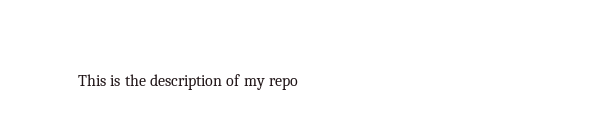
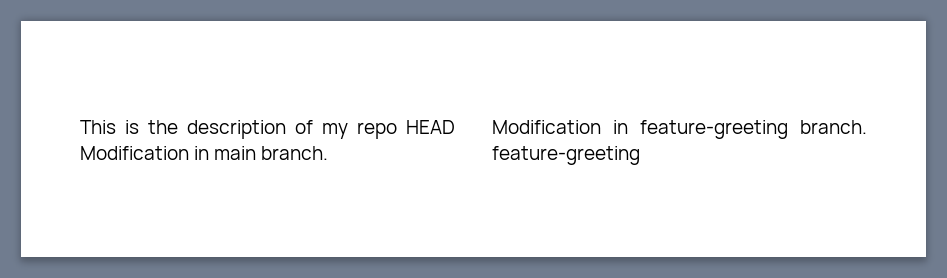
(298, 83) none -> [406,120,455,134] [80,146,329,160] [492,120,867,139] [492,146,640,165] HEAD Modification in main branch. // Modification in feature-greeting branch. feature-greeting

